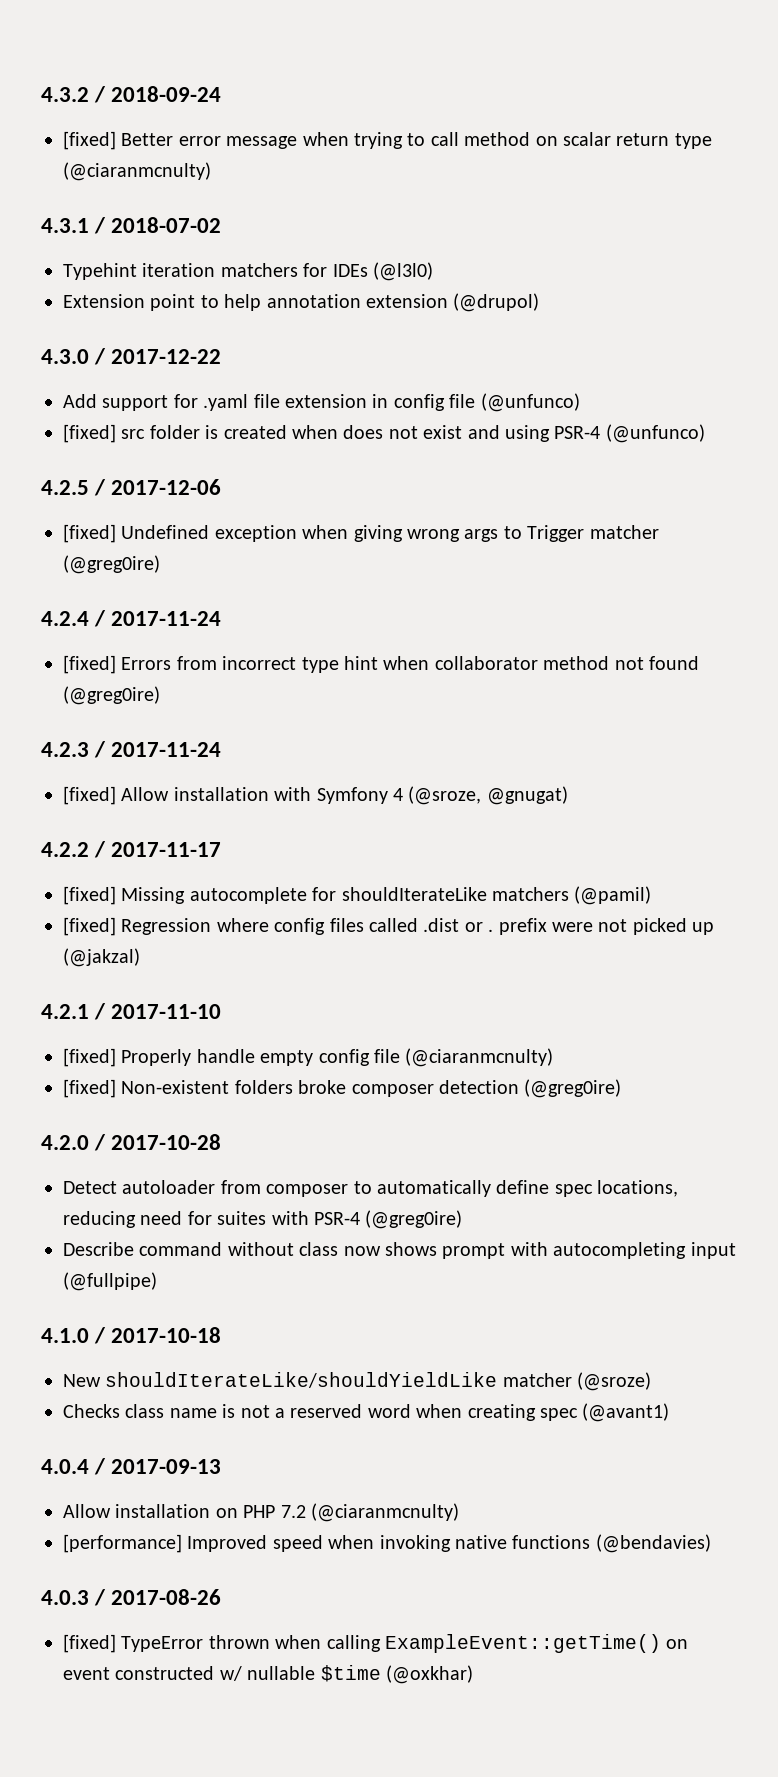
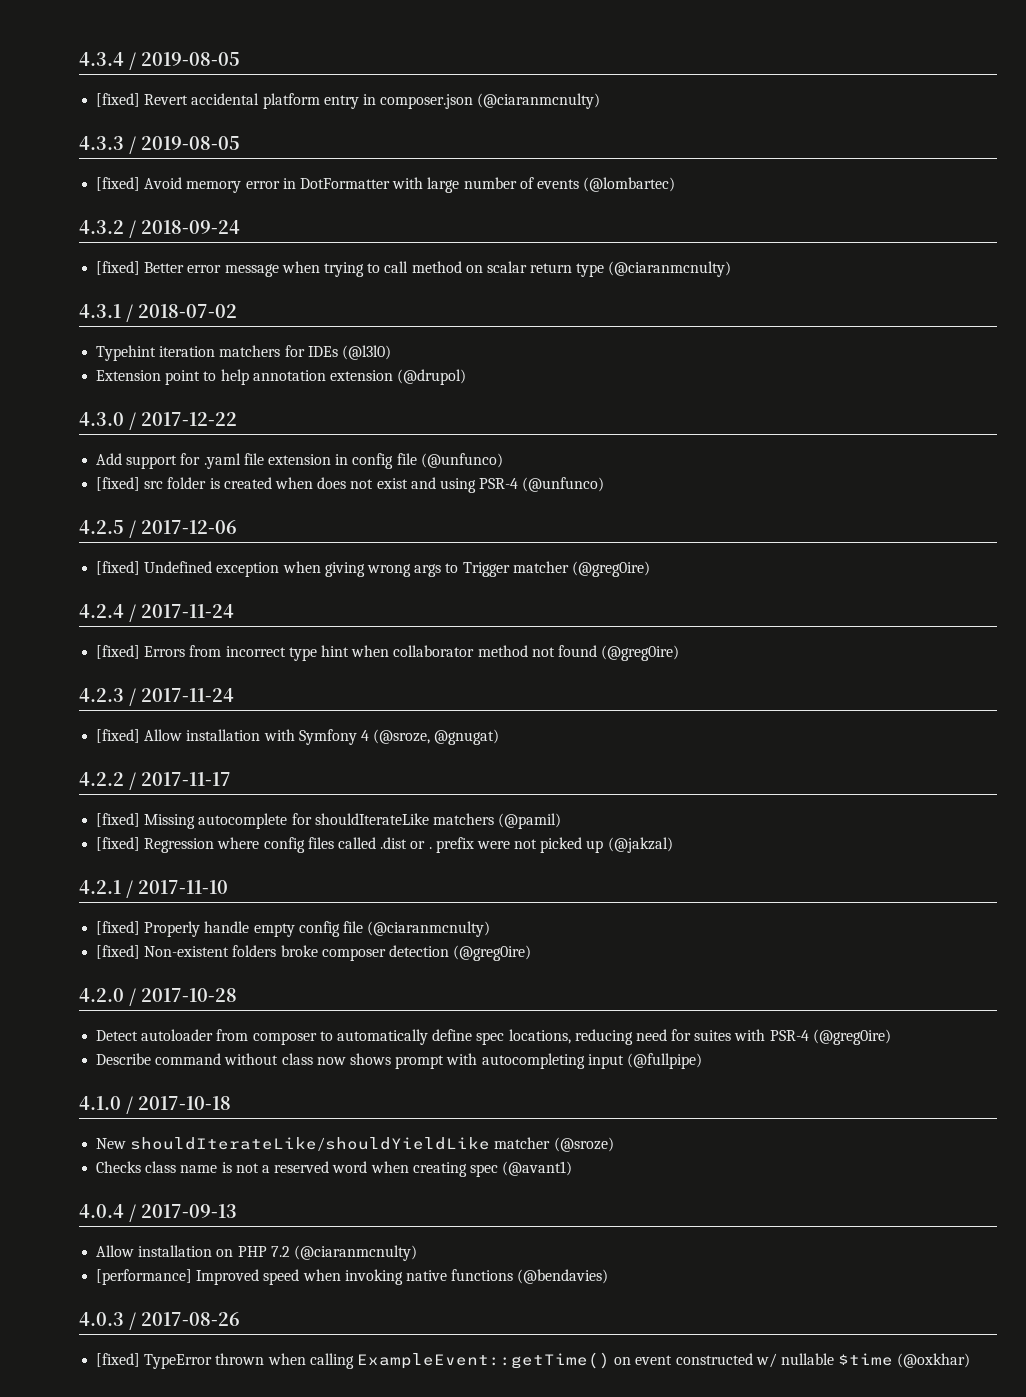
(41, 94) none -> [79,52,240,70] [96,93,601,109] [79,136,240,154] [96,177,676,193] 4.3.4 / 2019-08-05 // [fixed] Revert accidental platform entry in composer.json (@ciaranmcnulty) // 4.3.3 / 2019-08-05 // [fixed] Avoid memory error in DotFormatter with large number of events (@lombartec) //

